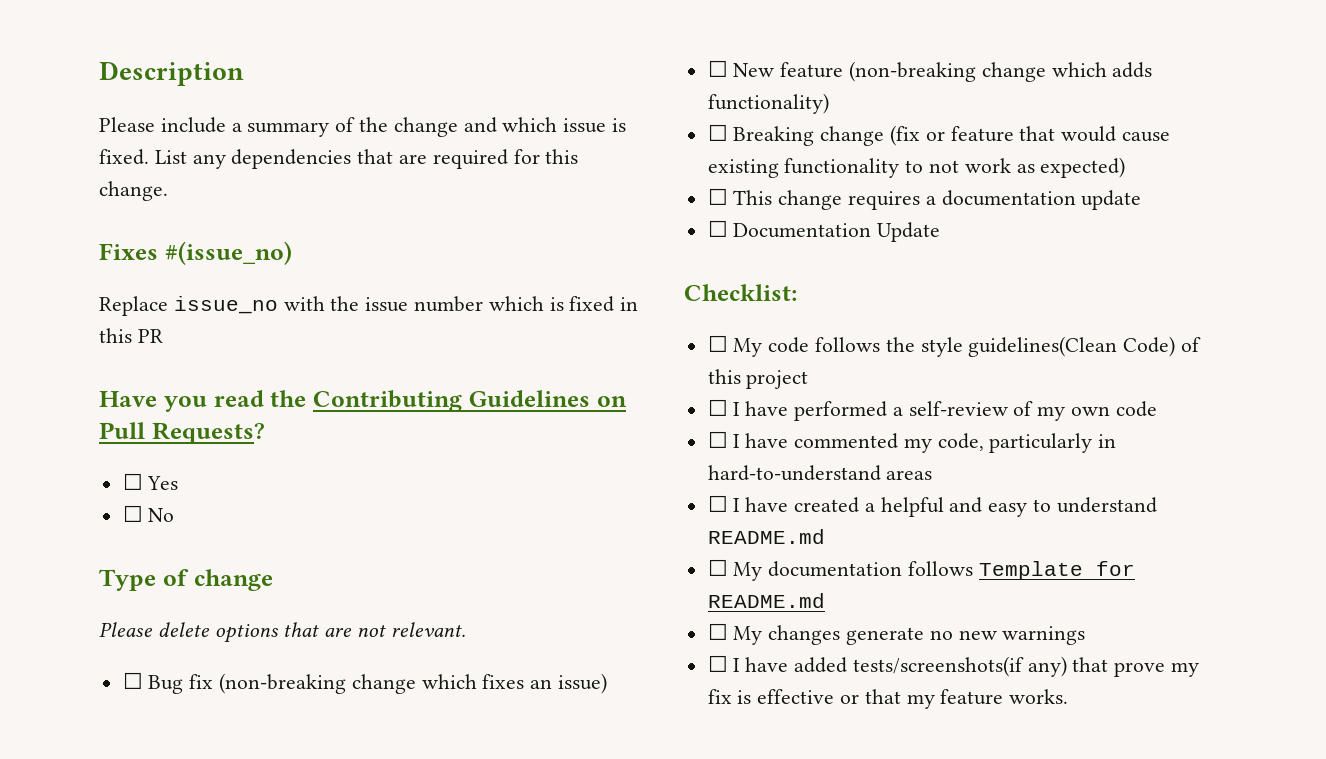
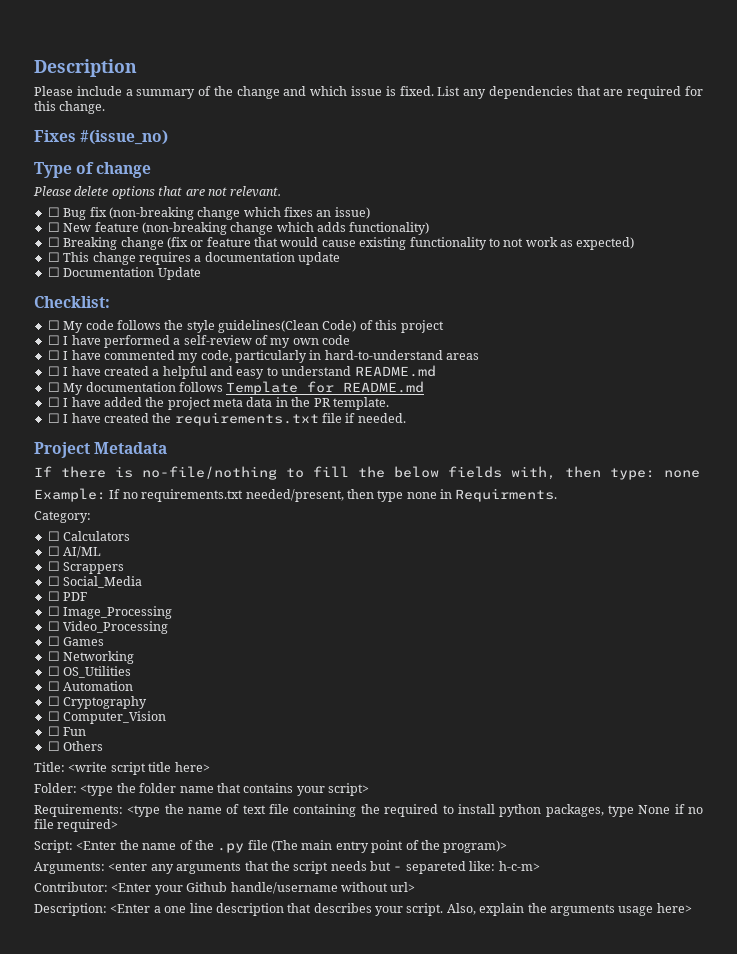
[99,296,639,316] [99,328,163,343] [99,390,627,412] [99,422,265,444] [122,473,179,490] [122,505,175,522] // Replace issue_no with the issue number which is fixed in this PR // Have you read the Contributing Guidelines on Pull Requests? // ☐ Yes // ☐ No -> (169, 137) none
[733,625,1086,645] [707,655,1200,677] [707,689,1069,709] My changes generate no new warnings // ☐ I have added tests/screenshots(if any) that prove my fix is effective or that my feature works. -> [63,397,389,410] [47,412,406,426] [34,442,168,458] [34,466,700,480] [34,488,558,502] [34,511,91,523] [47,531,131,541] [47,546,102,558] [47,561,125,574] [47,576,143,588] [47,591,88,601] [47,606,173,619] [47,621,169,634] [47,636,105,646] [47,651,135,664] [47,666,132,678] [47,681,134,691] [47,696,148,709] [47,711,167,724] [47,726,87,736] [47,741,104,751] [34,762,210,775] [34,783,369,796] [34,804,704,817] [34,819,119,832] [34,840,508,853] [34,861,540,874] [34,882,416,895] [34,903,692,916] I have added the project meta data in the PR template. // ☐ I have created the requirements.txt file if needed. // Project Metadata // If there is no-file/nothing to fill the below fields with, then type: none // Example: If no requirements.txt needed/present, then type none in Requirments. // Category: // ☐ Calculators // ☐ AI/ML // ☐ Scrappers // ☐ Social_Media // ☐ PDF // ☐ Image_Processing // ☐ Video_Processing // ☐ Games // ☐ Networking // ☐ OS_Utilities // ☐ Automation // ☐ Cryptography // ☐ Computer_Vision // ☐ Fun // ☐ Others // Title: <write script title here> // Folder: <type the folder name that contains your script> // Requirements: <type the name of text file containing the required to install python packages, type None if no file required> // Script: <Enter the name of the .py file (The main entry point of the program)> // Arguments: <enter any arguments that the script needs but - separeted like: h-c-m> // Contributor: <Enter your Github handle/username without url> // Description: <Enter a one line description that describes your script. Also, explain the arguments usage here>

